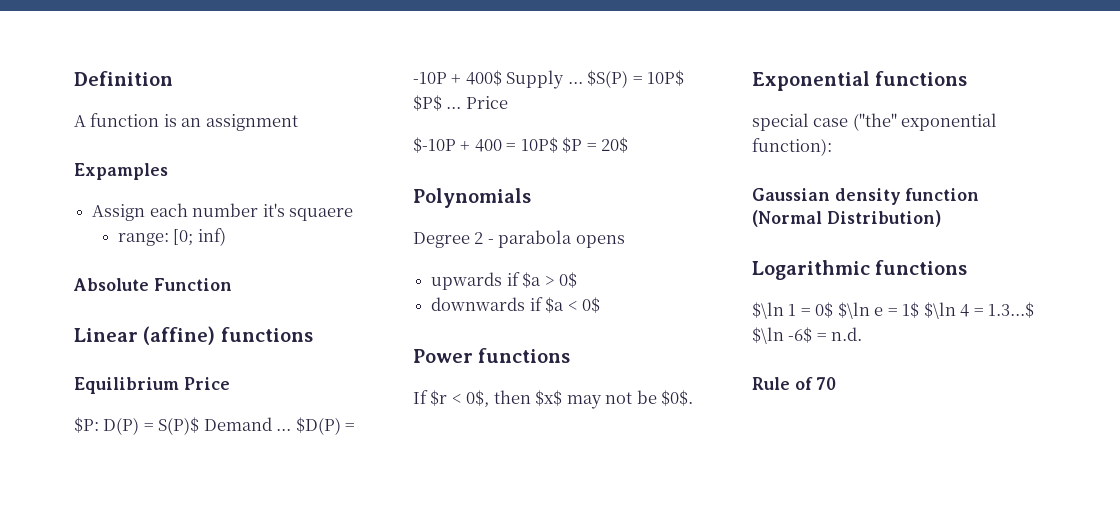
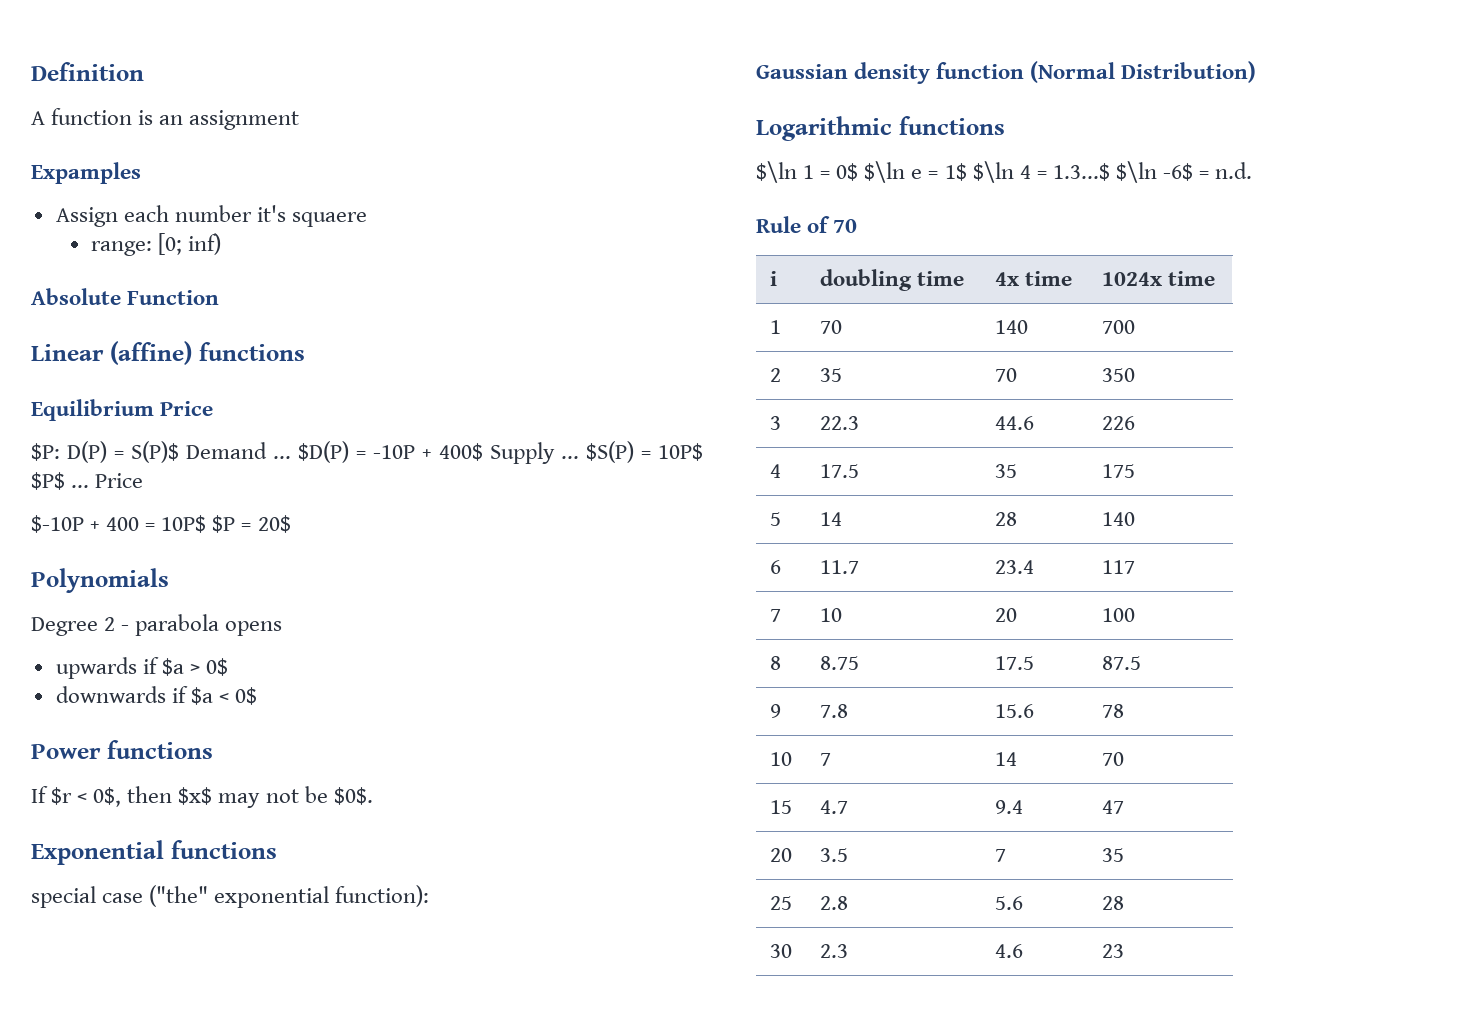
(837, 383) none -> [769,271,777,286] [819,269,964,291] [994,271,1072,286] [1101,271,1215,286] [769,320,781,334] [819,320,842,334] [994,320,1028,334] [1101,320,1135,334] [769,368,781,382] [819,368,842,382] [994,368,1017,382] [1101,368,1135,382] [769,416,781,430] [819,416,859,430] [994,416,1034,430] [1101,416,1135,430] [769,464,781,478] [819,464,859,478] [994,464,1017,478] [1101,464,1135,478] [769,512,781,526] [819,512,842,526] [994,512,1017,526] [1101,512,1135,526] [769,560,781,574] [819,560,859,574] [994,560,1034,574] [1101,560,1135,574] [769,609,781,622] [819,608,842,622] [994,608,1017,622] [1101,608,1135,622] [769,656,781,670] [819,656,859,670] [994,656,1034,670] [1101,656,1141,670] [769,704,781,718] [819,704,848,718] [994,704,1034,718] [1101,704,1124,718] [769,752,792,766] [819,753,831,766] [994,752,1017,766] [1101,752,1124,766] [769,800,792,814] [819,800,848,814] [994,800,1023,814] [1101,800,1124,814] [769,848,792,862] [819,848,848,862] [994,849,1006,862] [1101,848,1124,862] [769,896,792,910] [819,896,848,910] [994,896,1023,910] [1101,896,1124,910] [769,944,792,958] [819,944,848,958] [994,944,1023,958] [1101,944,1124,958] // i | doubling time | 4x time | 1024x time // 1 | 70 | 140 | 700 // 2 | 35 | 70 | 350 // 3 | 22.3 | 44.6 | 226 // 4 | 17.5 | 35 | 175 // 5 | 14 | 28 | 140 // 6 | 11.7 | 23.4 | 117 // 7 | 10 | 20 | 100 // 8 | 8.75 | 17.5 | 87.5 // 9 | 7.8 | 15.6 | 78 // 10 | 7 | 14 | 70 // 15 | 4.7 | 9.4 | 47 // 20 | 3.5 | 7 | 35 // 25 | 2.8 | 5.6 | 28 // 30 | 2.3 | 4.6 | 23

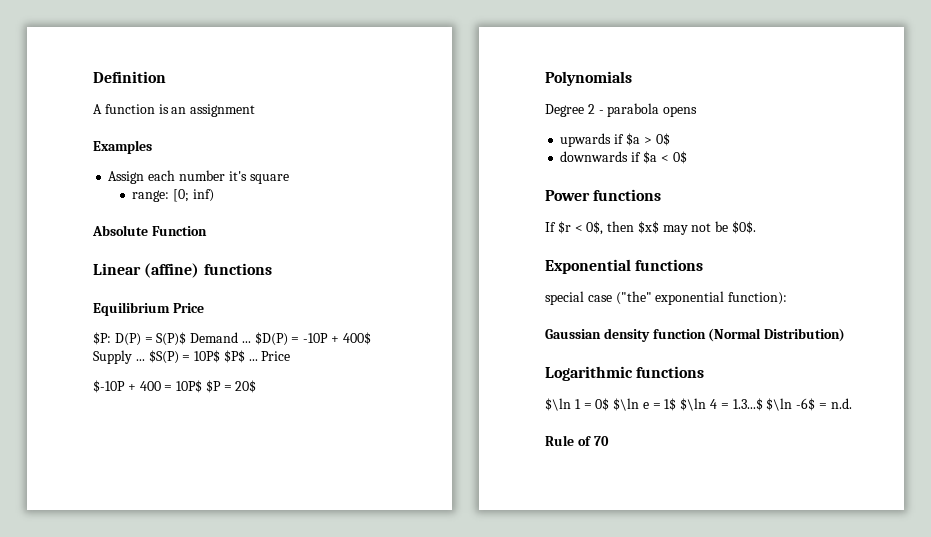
[31,162,141,184] Expamples -> [93,140,152,154] Examples
[292,212,368,227] squaere -> [249,174,289,184] square
[769,271,777,286] [819,269,964,291] [994,271,1072,286] [1101,271,1215,286] [769,320,781,334] [819,320,842,334] [994,320,1028,334] [1101,320,1135,334] [769,368,781,382] [819,368,842,382] [994,368,1017,382] [1101,368,1135,382] [769,416,781,430] [819,416,859,430] [994,416,1034,430] [1101,416,1135,430] [769,464,781,478] [819,464,859,478] [994,464,1017,478] [1101,464,1135,478] [769,512,781,526] [819,512,842,526] [994,512,1017,526] [1101,512,1135,526] [769,560,781,574] [819,560,859,574] [994,560,1034,574] [1101,560,1135,574] [769,609,781,622] [819,608,842,622] [994,608,1017,622] [1101,608,1135,622] [769,656,781,670] [819,656,859,670] [994,656,1034,670] [1101,656,1141,670] [769,704,781,718] [819,704,848,718] [994,704,1034,718] [1101,704,1124,718] [769,752,792,766] [819,753,831,766] [994,752,1017,766] [1101,752,1124,766] [769,800,792,814] [819,800,848,814] [994,800,1023,814] [1101,800,1124,814] [769,848,792,862] [819,848,848,862] [994,849,1006,862] [1101,848,1124,862] [769,896,792,910] [819,896,848,910] [994,896,1023,910] [1101,896,1124,910] [769,944,792,958] [819,944,848,958] [994,944,1023,958] [1101,944,1124,958] // i | doubling time | 4x time | 1024x time // 1 | 70 | 140 | 700 // 2 | 35 | 70 | 350 // 3 | 22.3 | 44.6 | 226 // 4 | 17.5 | 35 | 175 // 5 | 14 | 28 | 140 // 6 | 11.7 | 23.4 | 117 // 7 | 10 | 20 | 100 // 8 | 8.75 | 17.5 | 87.5 // 9 | 7.8 | 15.6 | 78 // 10 | 7 | 14 | 70 // 15 | 4.7 | 9.4 | 47 // 20 | 3.5 | 7 | 35 // 25 | 2.8 | 5.6 | 28 // 30 | 2.3 | 4.6 | 23 -> (609, 441) none

